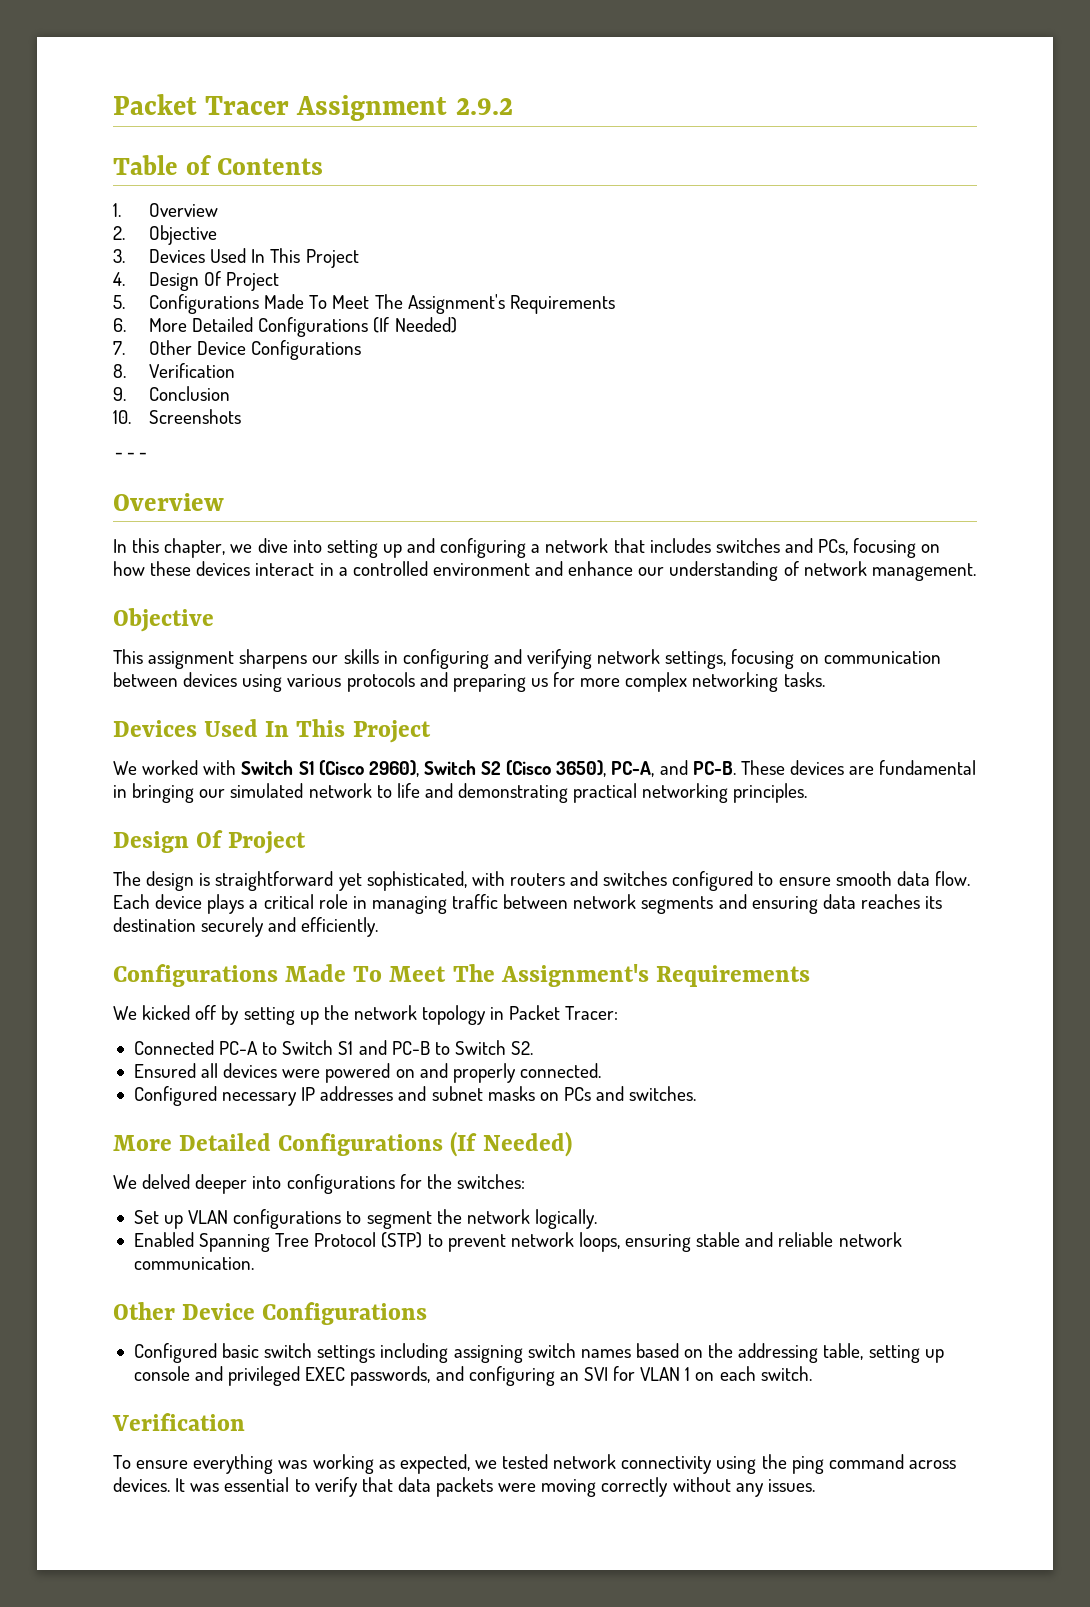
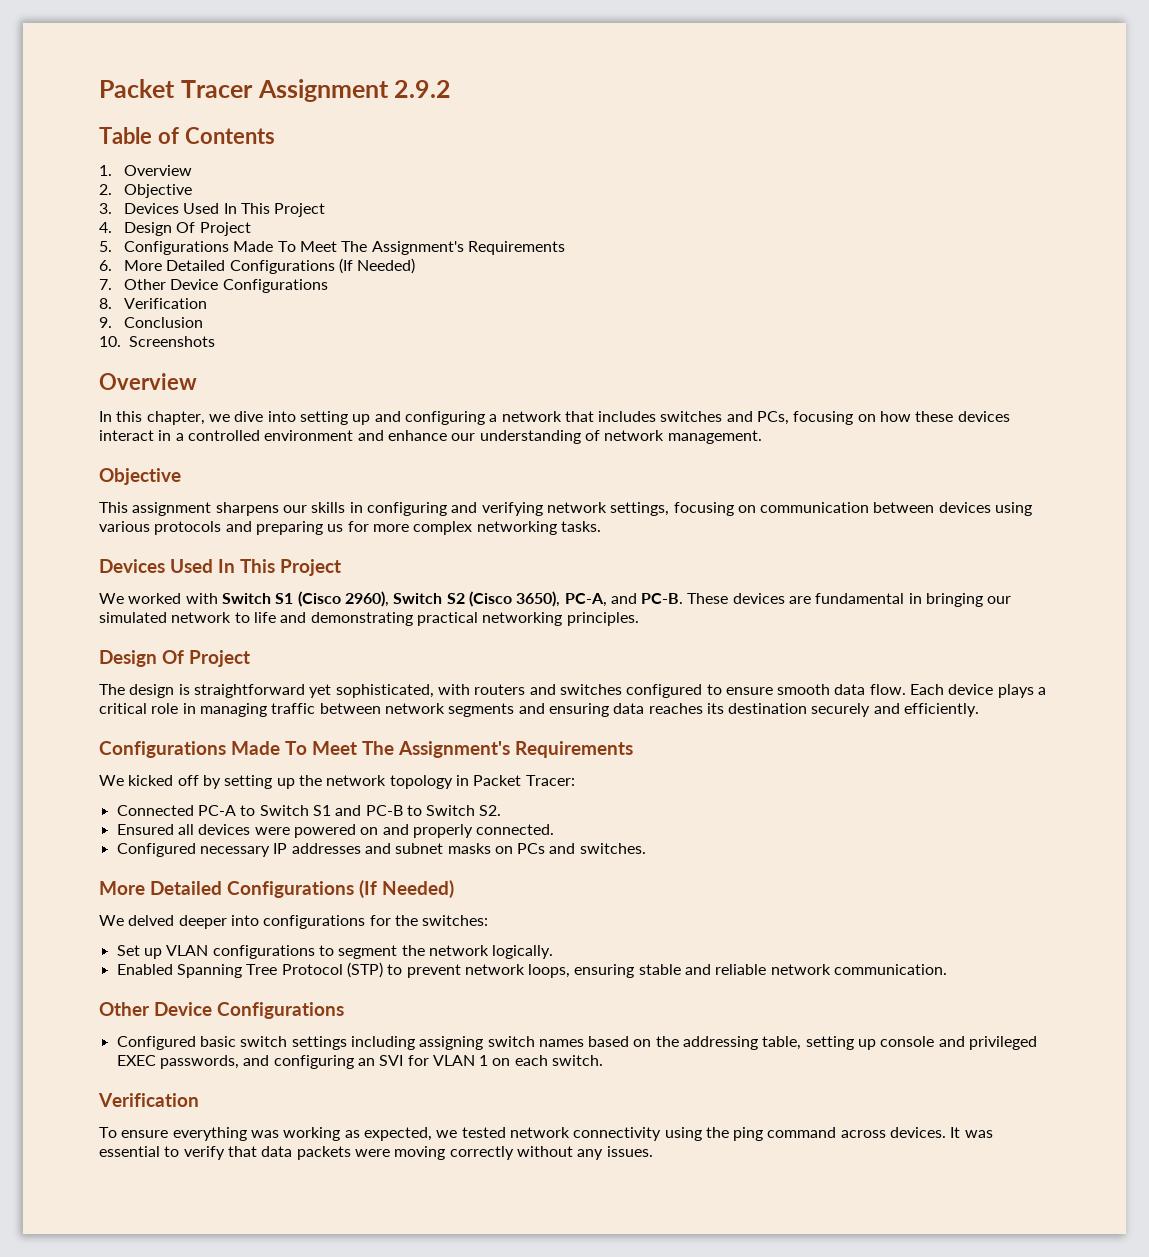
[113,452,149,459] // --- -> (215, 341) none

